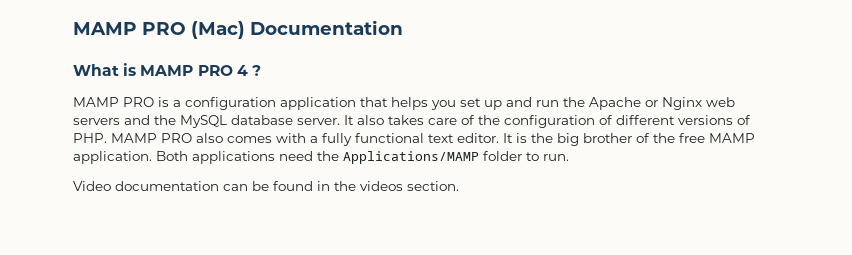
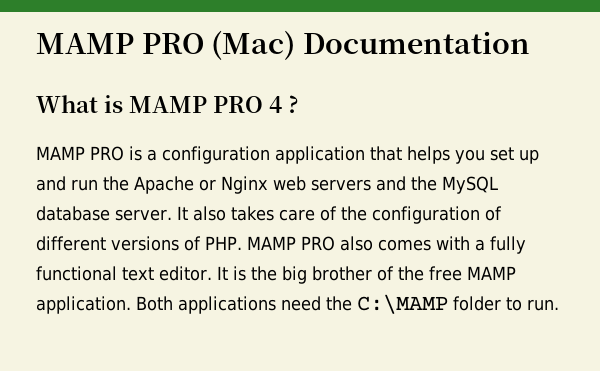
[343,151,479,164] Applications/MAMP -> [357,294,448,314] C:\MAMP
[73,181,459,191] // Video documentation can be found in the videos section. -> (559, 305) none

